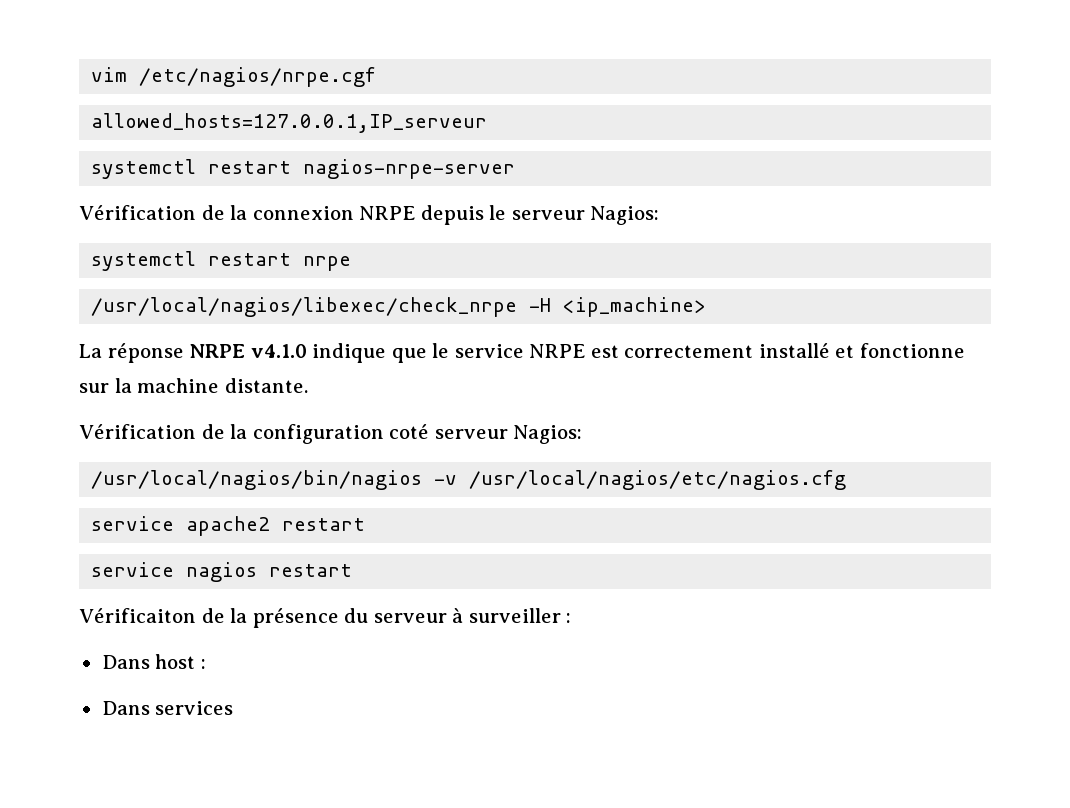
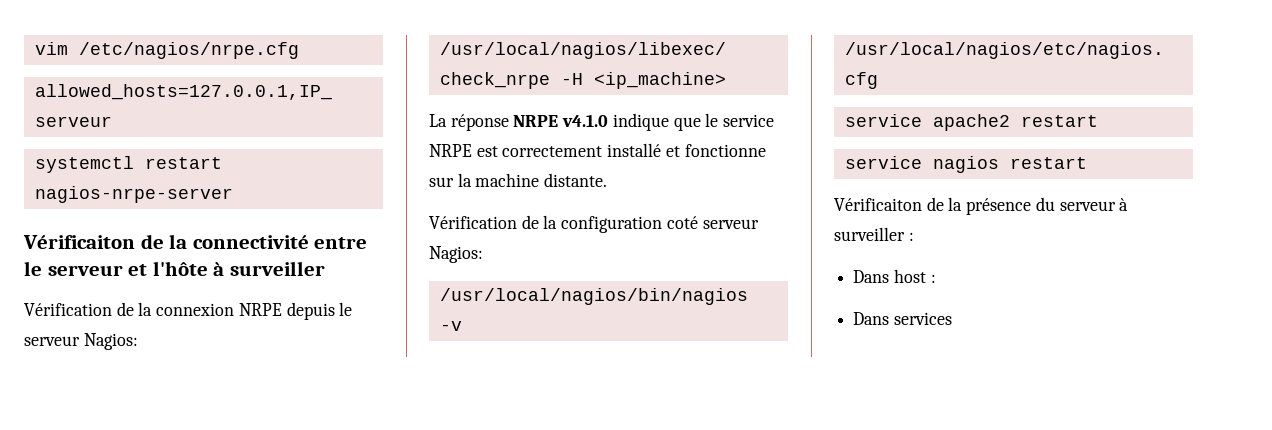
[139,67,377,87] /etc/nagios/nrpe.cgf -> [78,42,299,59] /etc/nagios/nrpe.cfg
(516, 169) none -> [23,234,368,249] [24,261,325,276] // Vérificaiton de la connectivité entre le serveur et l'hôte à surveiller
[91,251,352,271] // systemctl restart nrpe -> (138, 341) none

